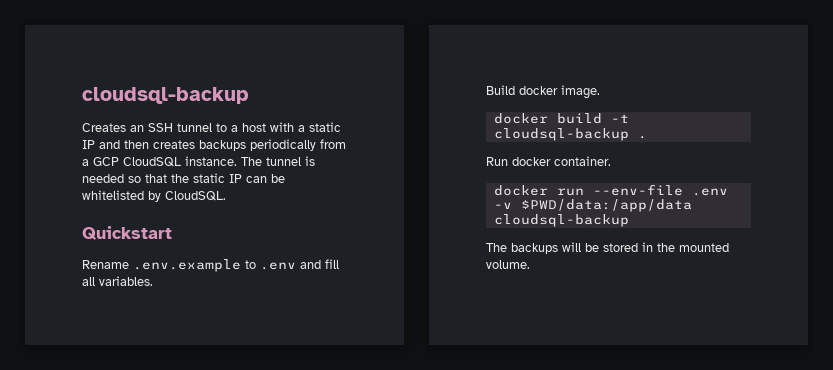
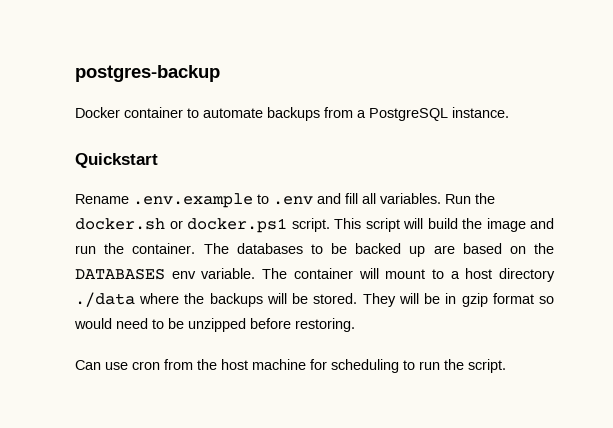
[82,87,249,104] [82,122,341,132] [82,139,346,151] [82,156,315,167] [82,173,285,183] [82,190,226,202] cloudsql-backup // Creates an SSH tunnel to a host with a static IP and then creates backups periodically from a GCP CloudSQL instance. The tunnel is needed so that the static IP can be whitelisted by CloudSQL. -> [75,65,220,82] [75,107,509,121] postgres-backup // Docker container to automate backups from a PostgreSQL instance.
[486,85,600,99] [493,113,629,124] [493,128,647,141] [486,156,611,166] [493,184,728,196] [493,199,692,212] [493,214,629,227] [486,242,729,254] [486,260,530,269] // Build docker image. // docker build -t cloudsql-backup . // Run docker container. // docker run --env-file .env -v $PWD/data:/app/data cloudsql-backup // The backups will be stored in the mounted volume. -> [445,193,495,204] [75,218,554,233] [75,243,555,257] [75,268,555,282] [75,292,554,307] [74,318,355,332] [75,359,506,373] Run the docker.sh or docker.ps1 script. This script will build the image and run the container. The databases to be backed up are based on the DATABASES env variable. The container will mount to a host directory ./data where the backups will be stored. They will be in gzip format so would need to be unzipped before restoring. // Can use cron from the host machine for scheduling to run the script.

